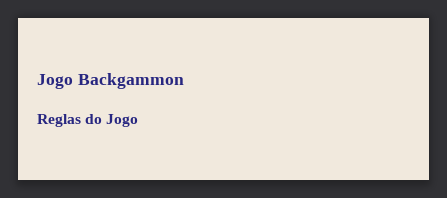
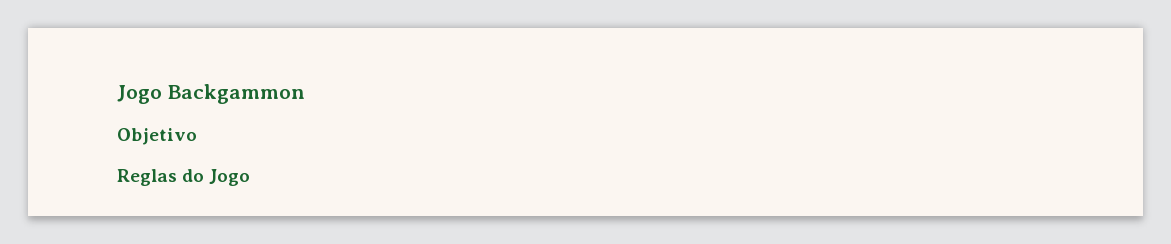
(184, 81) none -> [117,128,197,145] // Objetivo

